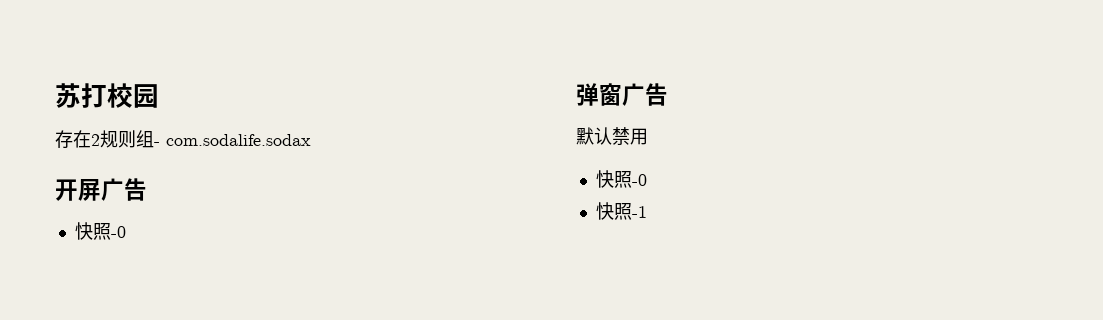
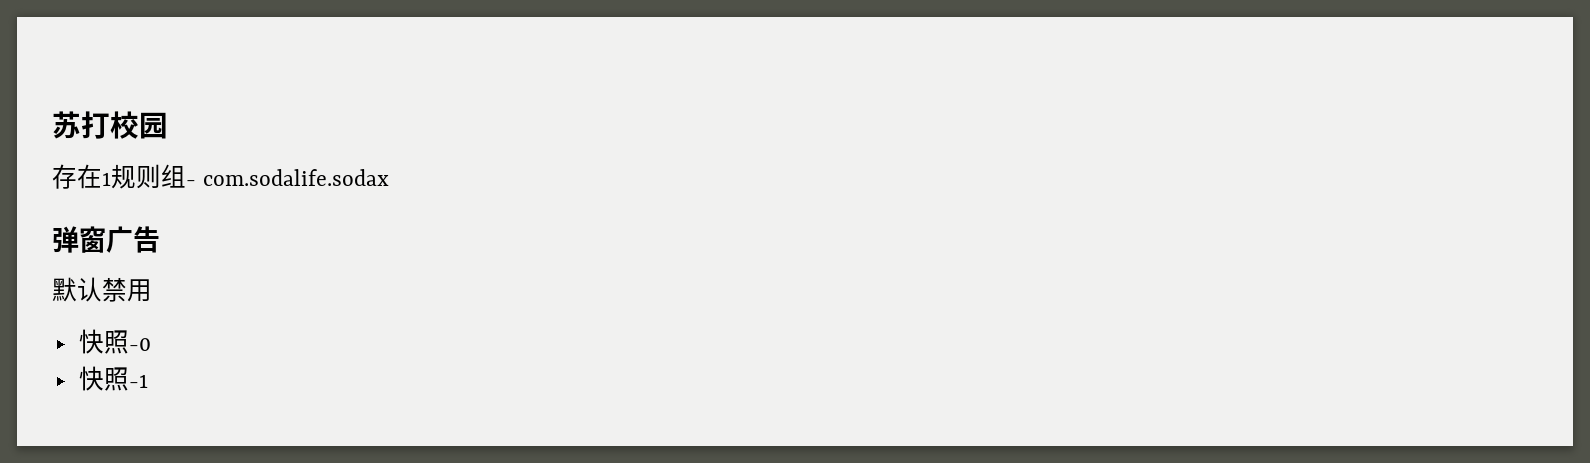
[91,134,100,146] 2 -> [102,172,111,186] 1
[55,178,147,201] [74,222,126,240] // 开屏广告 // 快照-0 -> (389, 177) none

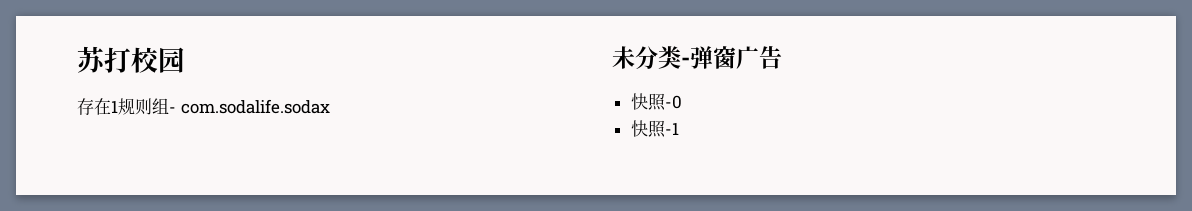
(389, 177) none -> [612,46,690,70] 未分类-
[52,277,152,302] // 默认禁用 -> (782, 57) none

